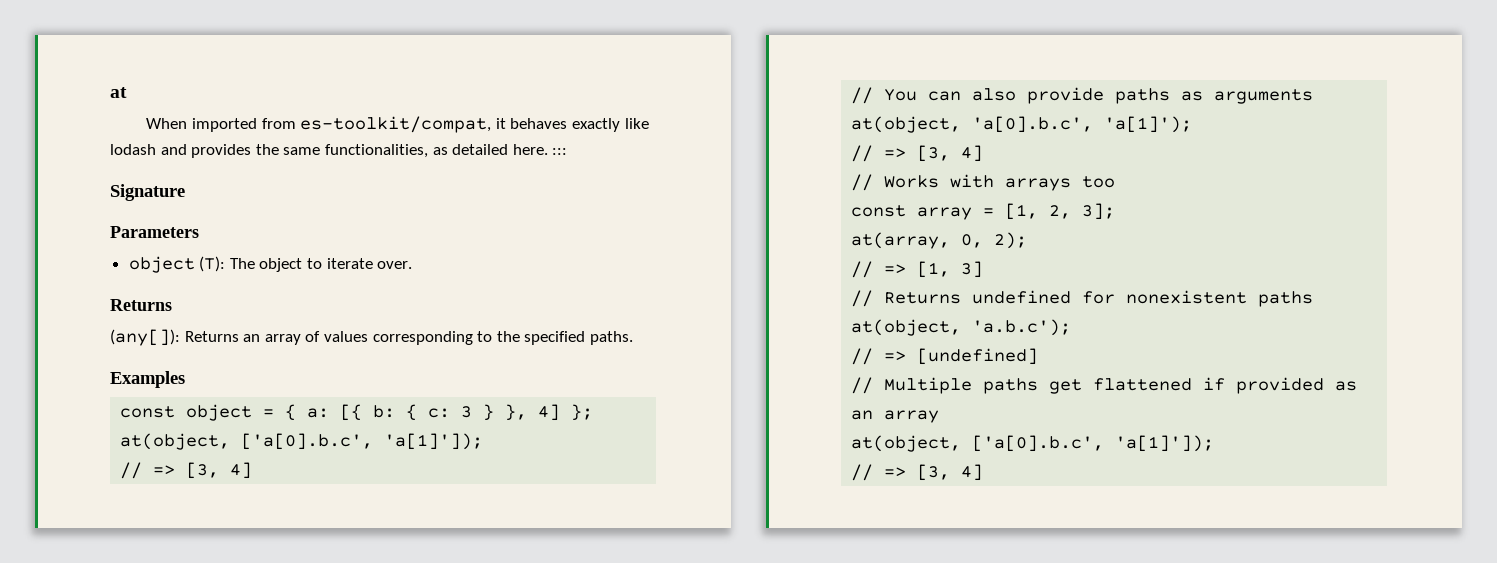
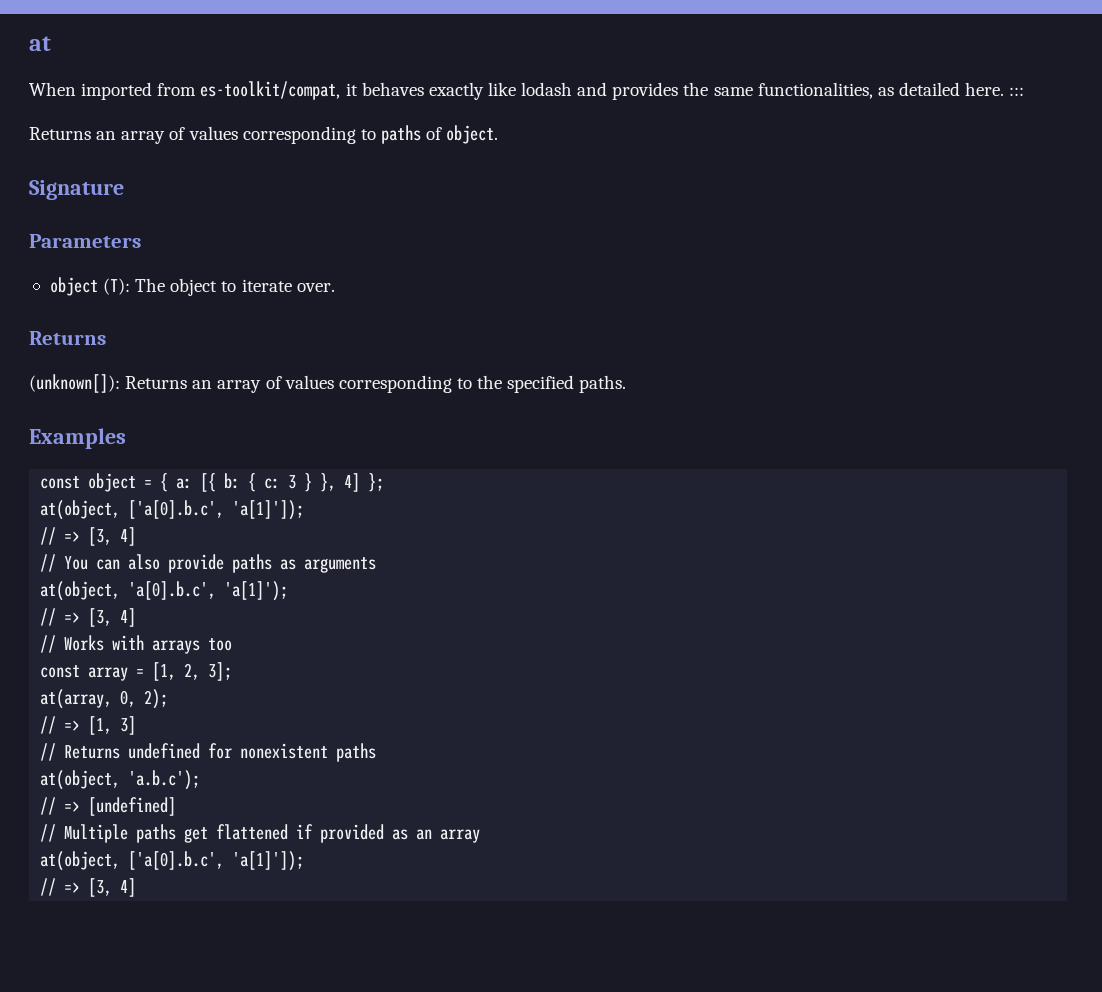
(568, 151) none -> [29,125,499,144] // Returns an array of values corresponding to paths of object.
[110,329,180,346] (any[]): -> [29,374,120,393] (unknown[]):

